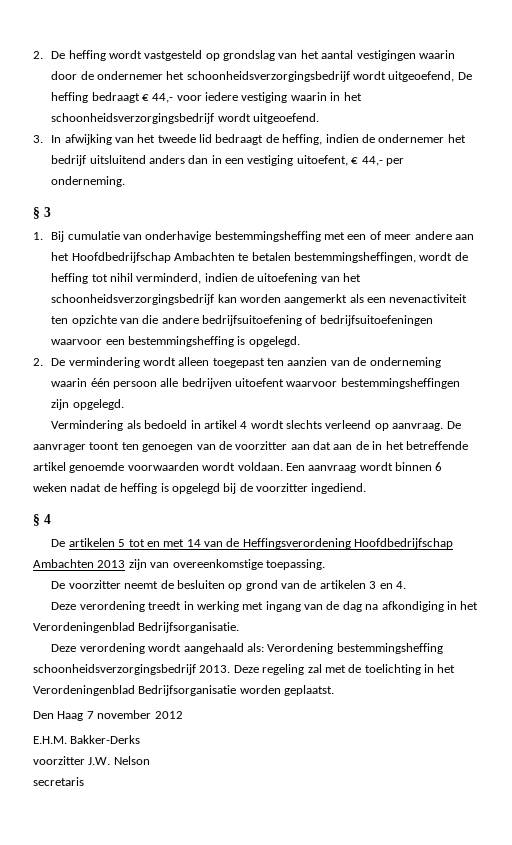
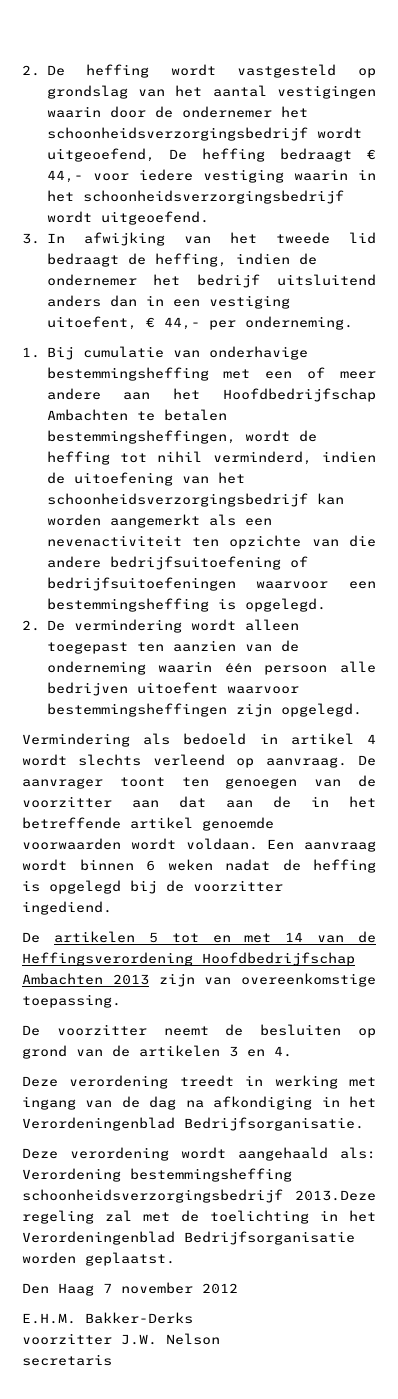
[33,207,51,219] // § 3 -> (353, 323) none
[33,514,51,526] // § 4 -> (112, 908) none
[199,665,259,673] 2013. Deze -> [295,1190,376,1201] 2013.Deze

